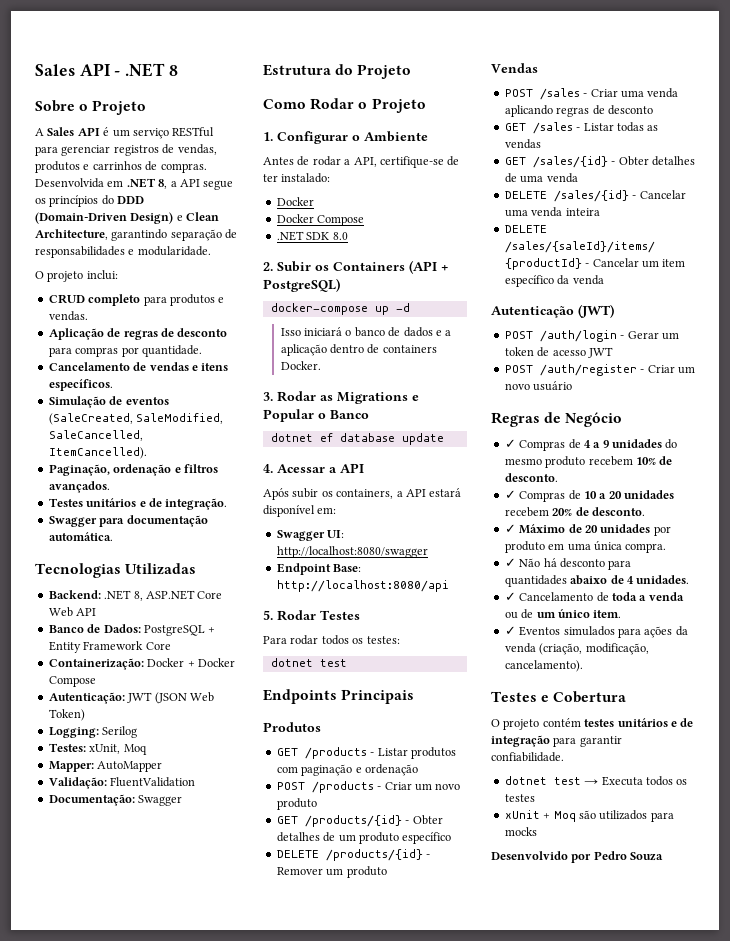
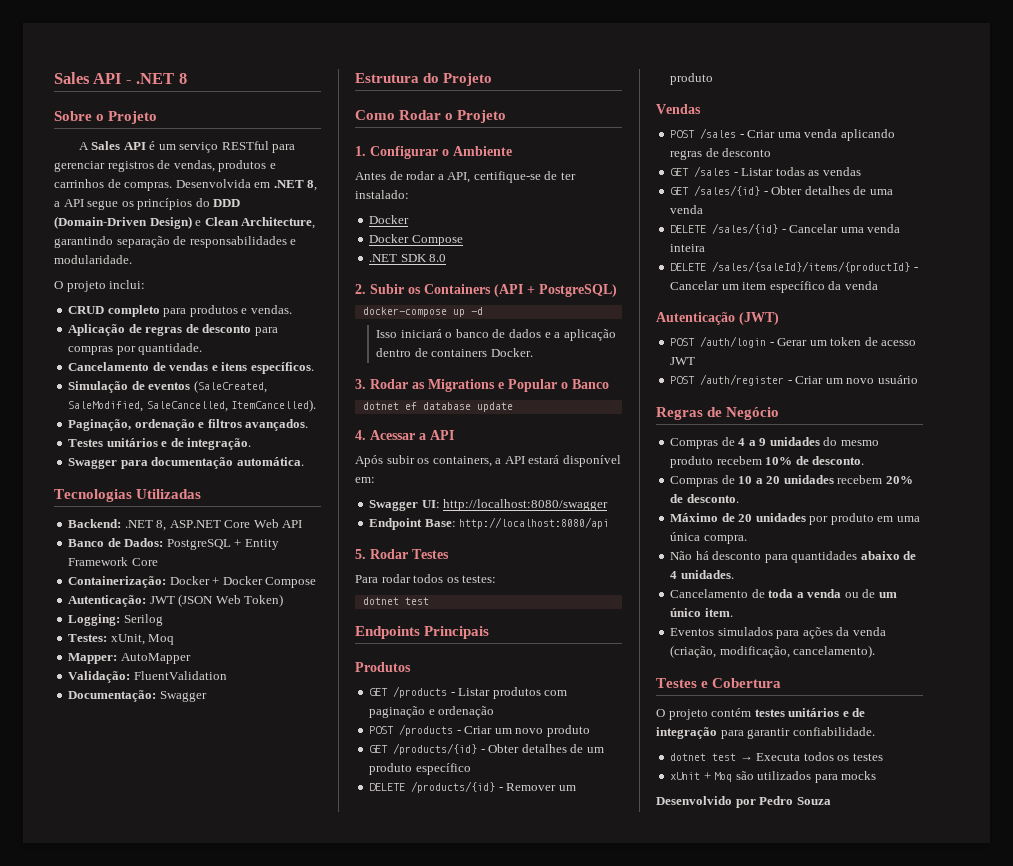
[504,439,516,448] ✓ -> (780, 413) none
[504,490,516,499] ✓ -> (865, 460) none
[504,524,516,533] ✓ -> (739, 498) none
[504,558,516,567] ✓ -> (747, 539) none
[504,592,516,601] ✓ -> (734, 574) none
[504,626,516,635] ✓ -> (733, 612) none

